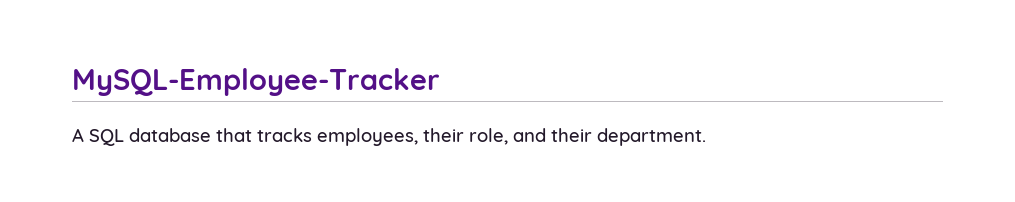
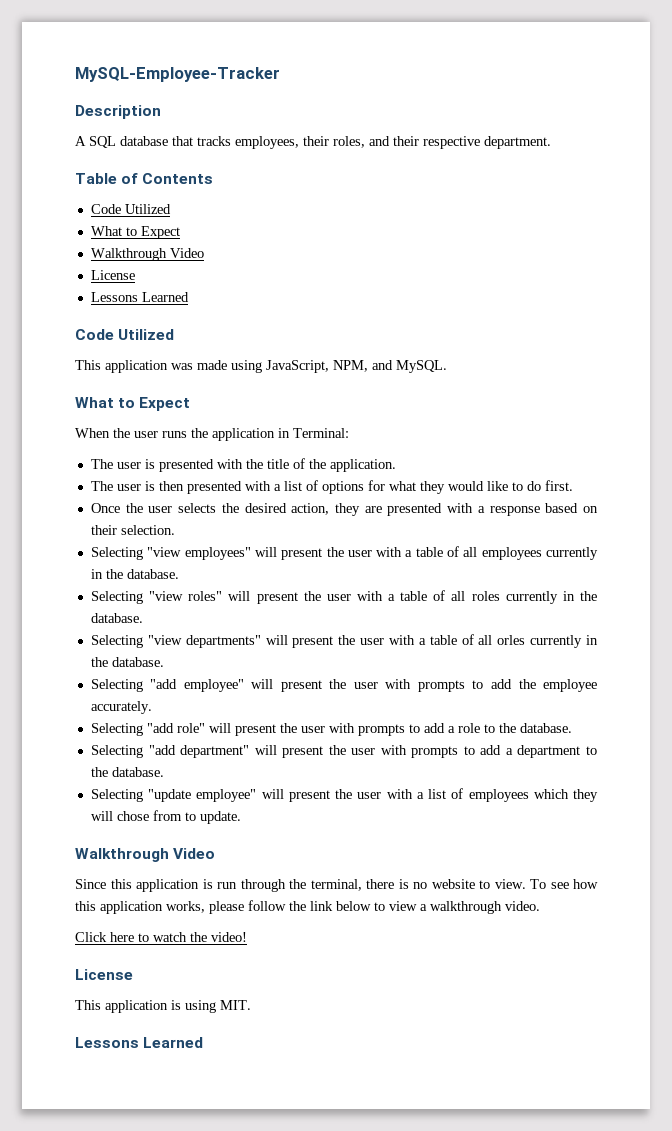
(440, 82) none -> [75,105,161,119] // Description
[469,128,508,145] role, -> [333,136,365,148] roles,
(592, 135) none -> [423,136,480,149] respective
(706, 137) none -> [75,173,214,184] [90,204,171,214] [90,226,180,239] [90,248,204,261] [90,270,135,280] [90,292,189,302] [75,329,175,340] [75,360,447,373] [75,397,191,411] [75,428,349,441] [90,458,396,472] [90,480,573,494] [90,503,599,516] [90,525,175,535] [90,546,599,560] [90,569,179,579] [90,590,597,604] [90,613,143,623] [90,634,598,648] [90,657,164,667] [90,679,597,692] [90,701,152,714] [90,723,572,736] [90,745,598,758] [90,767,164,777] [90,788,598,802] [90,810,241,824] [75,848,216,862] [75,879,598,892] [75,900,540,914] [75,932,247,942] [75,969,133,980] [75,1000,251,1013] [75,1037,204,1048] // Table of Contents // Code Utilized // What to Expect // Walkthrough Video // License // Lessons Learned // Code Utilized // This application was made using JavaScript, NPM, and MySQL. // What to Expect // When the user runs the application in Terminal: // The user is presented with the title of the application. // The user is then presented with a list of options for what they would like to do first. // Once the user selects the desired action, they are presented with a response based on their selection. // Selecting "view employees" will present the user with a table of all employees currently in the database. // Selecting "view roles" will present the user with a table of all roles currently in the database. // Selecting "view departments" will present the user with a table of all orles currently in the database. // Selecting "add employee" will present the user with prompts to add the employee accurately. // Selecting "add role" will present the user with prompts to add a role to the database. // Selecting "add department" will present the user with prompts to add a department to the database. // Selecting "update employee" will present the user with a list of employees which they will chose from to update. // Walkthrough Video // Since this application is run through the terminal, there is no website to view. To see how this application works, please follow the link below to view a walkthrough video. // Click here to watch the video! // License // This application is using MIT. // Lessons Learned

